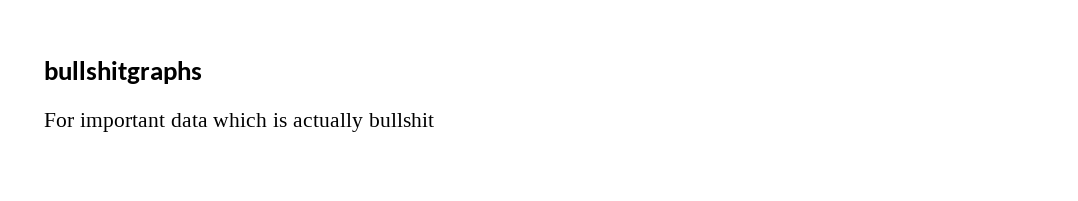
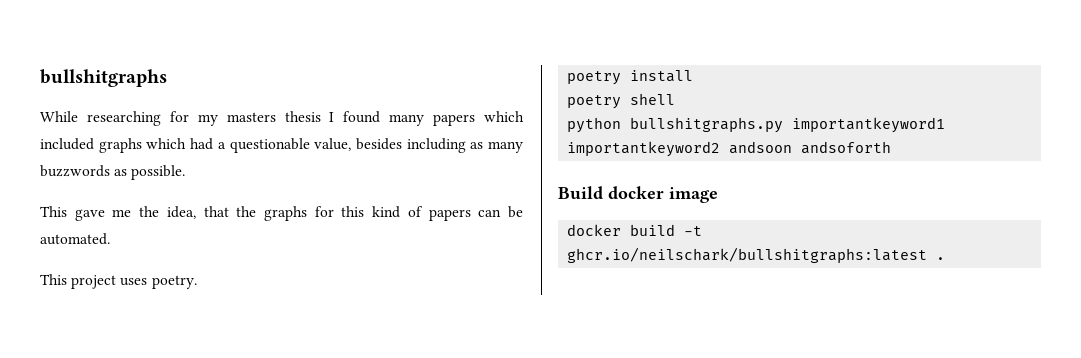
[44,113,434,132] For important data which is actually bullshit -> [40,111,524,126] [40,138,523,153] [40,165,186,180] [40,206,523,221] [40,233,110,245] [40,274,197,289] [567,70,694,85] [567,93,676,109] [567,117,946,133] [567,141,892,157] [558,186,718,203] [567,224,703,236] [567,247,946,263] While researching for my masters thesis I found many papers which included graphs which had a questionable value, besides including as many buzzwords as possible. // This gave me the idea, that the graphs for this kind of papers can be automated. // This project uses poetry. // poetry install // poetry shell // python bullshitgraphs.py importantkeyword1 importantkeyword2 andsoon andsoforth // Build docker image // docker build -t ghcr.io/neilschark/bullshitgraphs:latest .

